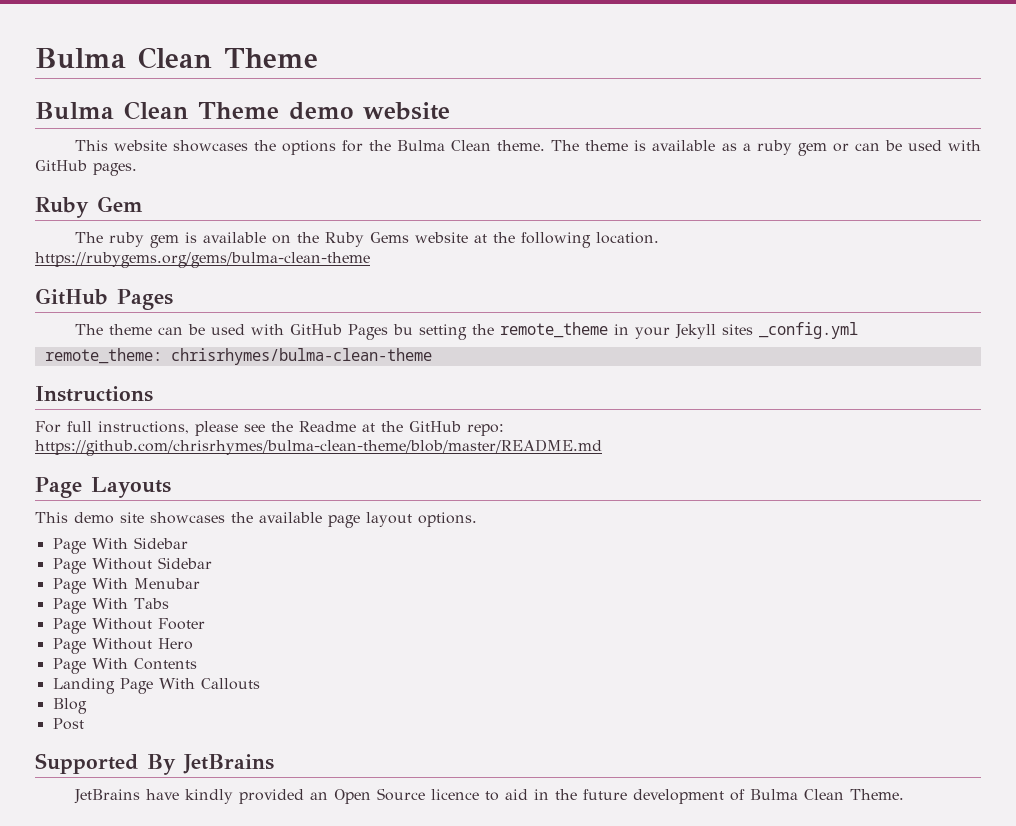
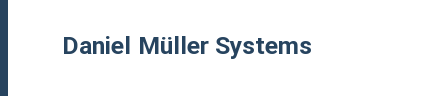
[35,47,318,69] [35,101,450,120] [74,140,982,156] [35,160,137,176] [35,196,143,218] [74,232,659,248] [35,252,370,268] [35,288,173,310] [74,322,858,340] [44,348,432,365] [35,386,153,402] [35,421,504,436] [35,439,602,456] [35,477,171,498] [35,512,477,528] [52,537,188,554] [52,557,212,574] [52,578,200,594] [52,598,169,614] [52,618,205,634] [52,638,193,654] [52,658,197,674] [52,678,260,694] [52,698,87,714] [52,718,84,730] [35,753,274,775] [73,788,904,804] Bulma Clean Theme // Bulma Clean Theme demo website // This website showcases the options for the Bulma Clean theme. The theme is available as a ruby gem or can be used with GitHub pages. // Ruby Gem // The ruby gem is available on the Ruby Gems website at the following location. https://rubygems.org/gems/bulma-clean-theme // GitHub Pages // The theme can be used with GitHub Pages bu setting the remote_theme in your Jekyll sites _config.yml // remote_theme: chrisrhymes/bulma-clean-theme // Instructions // For full instructions, please see the Readme at the GitHub repo: https://github.com/chrisrhymes/bulma-clean-theme/blob/master/README.md // Page Layouts // This demo site showcases the available page layout options. // Page With Sidebar // Page Without Sidebar // Page With Menubar // Page With Tabs // Page Without Footer // Page Without Hero // Page With Contents // Landing Page With Callouts // Blog // Post // Supported By JetBrains // JetBrains have kindly provided an Open Source licence to aid in the future development of Bulma Clean Theme. -> [62,36,313,59] Daniel Müller Systems

